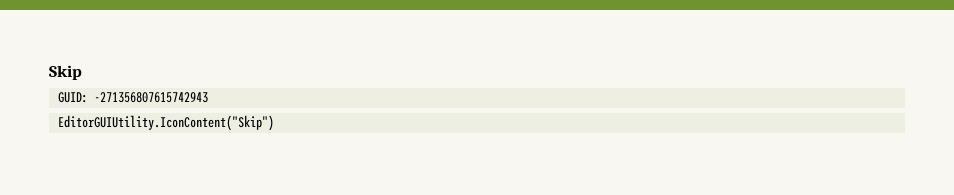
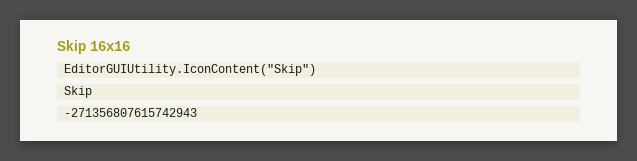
[49,65,82,80] [57,92,88,103] Skip // GUID: -> [57,40,130,54] [63,64,316,76] [63,86,92,98] Skip 16x16 // EditorGUIUtility.IconContent("Skip") // Skip //
[57,115,274,131] // EditorGUIUtility.IconContent("Skip") -> (197, 112) none

